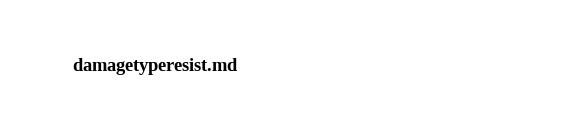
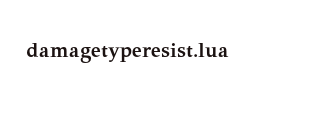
[73,58,238,75] damagetyperesist.md -> [26,43,229,63] damagetyperesist.lua

